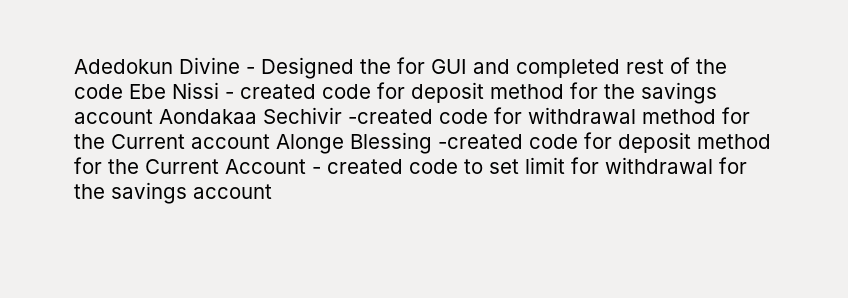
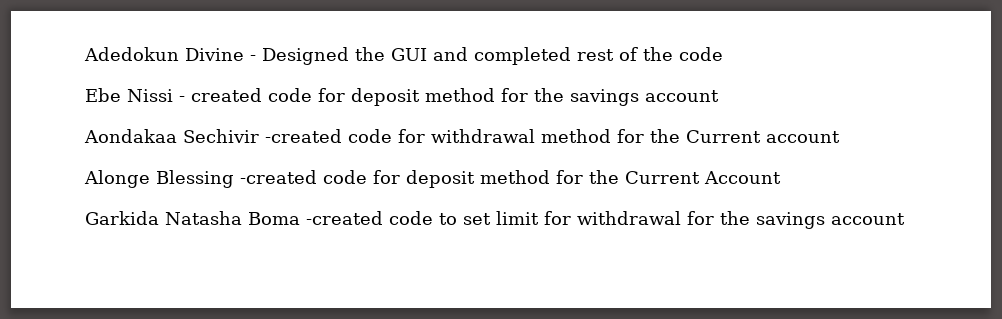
[397,57,425,74] for -> (385, 54) none
(123, 91) none -> (723, 54) //
(153, 116) none -> (719, 96) //
(270, 141) none -> (840, 137) //
[312,159,403,174] - created -> [85,211,383,225] // Garkida Natasha Boma -created

